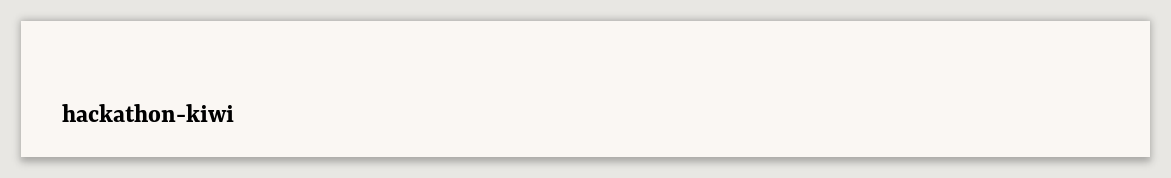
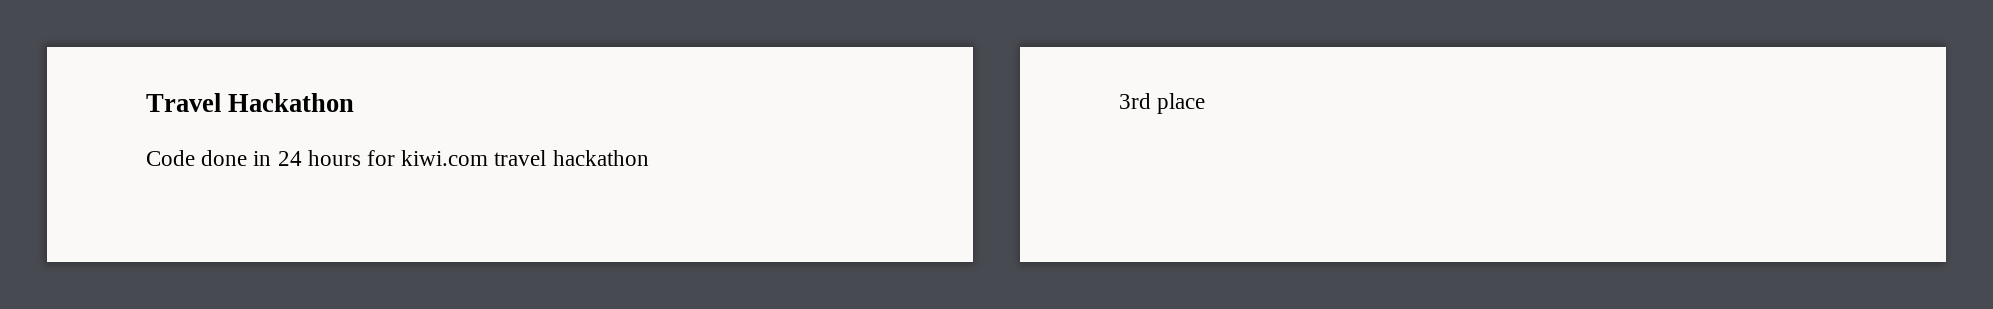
[62,104,234,122] hackathon-kiwi -> [146,93,355,112] [146,150,649,166] [1119,93,1206,114] Travel Hackathon // Code done in 24 hours for kiwi.com travel hackathon // 3rd place

